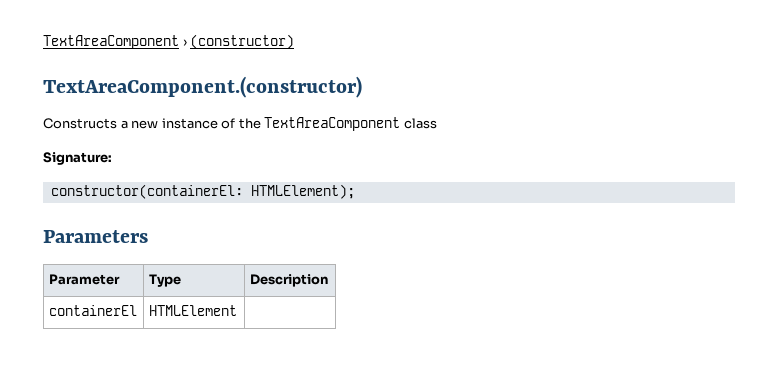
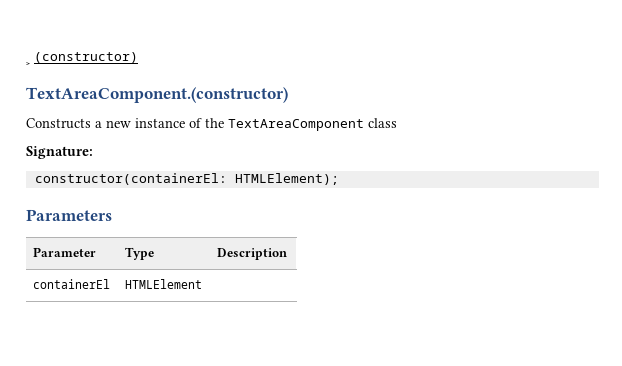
[43,35,187,49] TextAreaComponent › -> [26,61,30,65] ˲

